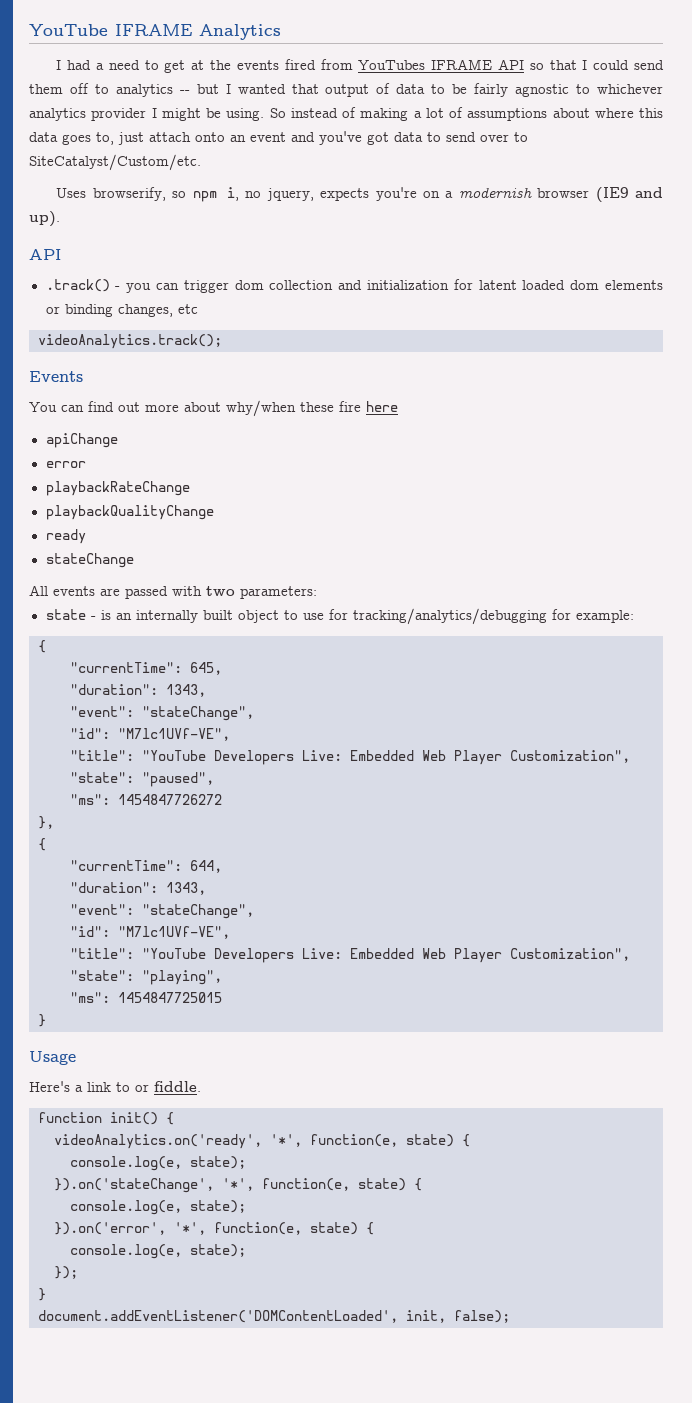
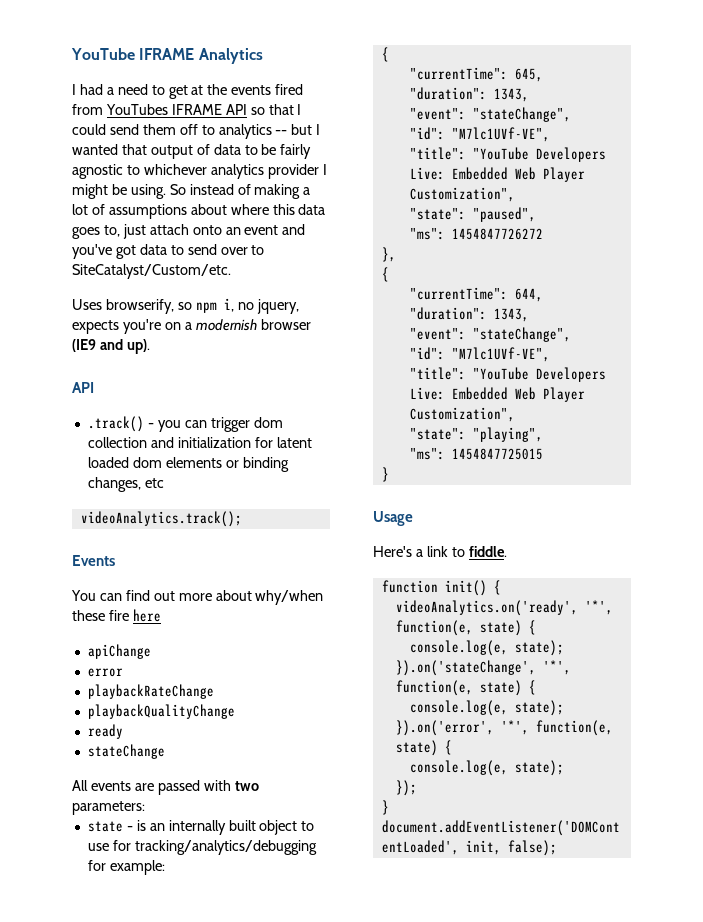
[135,1084,149,1092] or -> (465, 552) none

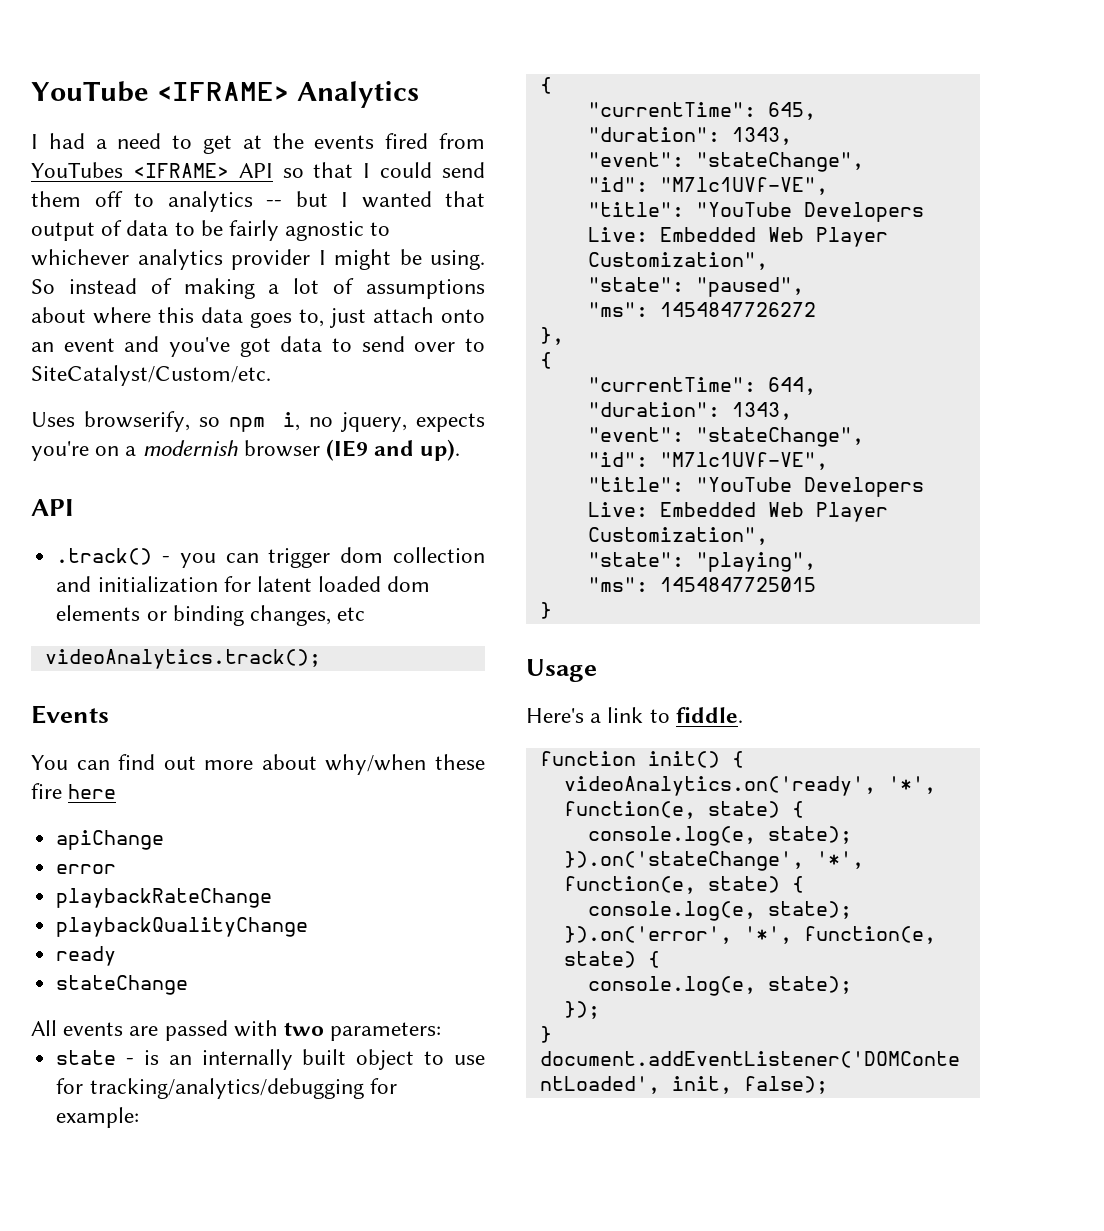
[139,48,195,60] IFRAME -> [156,82,289,101] <IFRAME>
[171,104,222,115] IFRAME -> [132,163,229,178] <IFRAME>

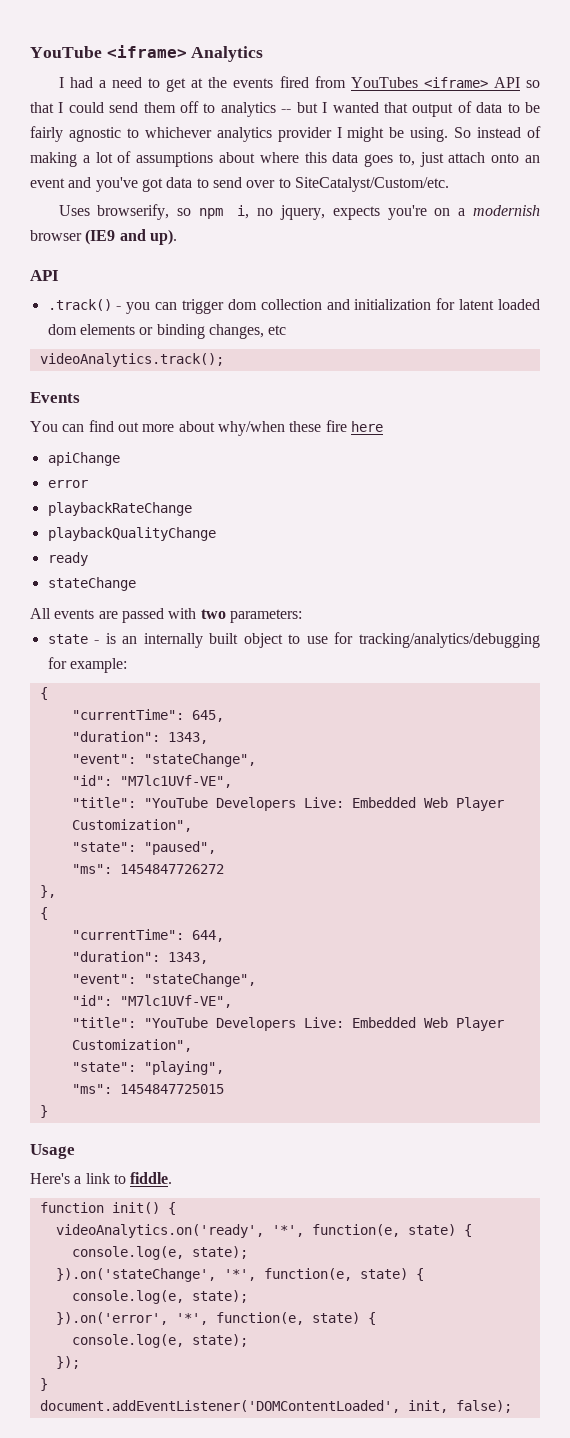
[156,82,289,101] <IFRAME> -> [106,45,187,58] <iframe>
[132,163,229,178] <IFRAME> -> [423,77,488,88] <iframe>

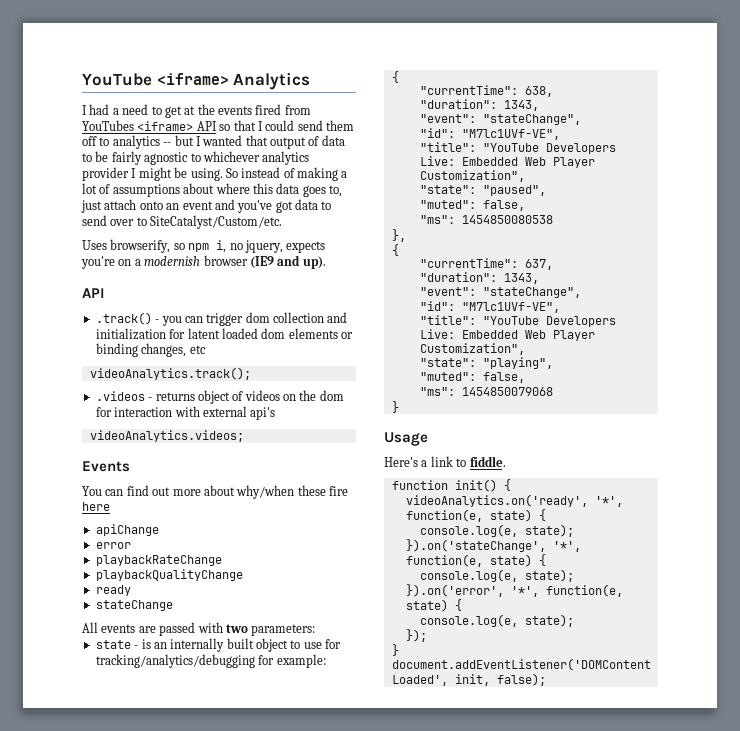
(224, 360) none -> [95,390,344,404] [95,406,276,420] [89,430,244,442] // .videos - returns object of videos on the dom for interaction with external api's // videoAnalytics.videos;
[191,710,224,722] 645, -> [524,86,553,97] 638,
[71,864,224,874] // "ms": 1454847726272 -> [419,200,525,211] [419,215,553,224] // "muted": false, // "ms": 1454850080538
[191,930,224,942] 644, -> [524,259,553,270] 637,
[71,1084,224,1094] // "ms": 1454847725015 -> [419,372,525,383] [419,387,553,396] // "muted": false, // "ms": 1454850079068

